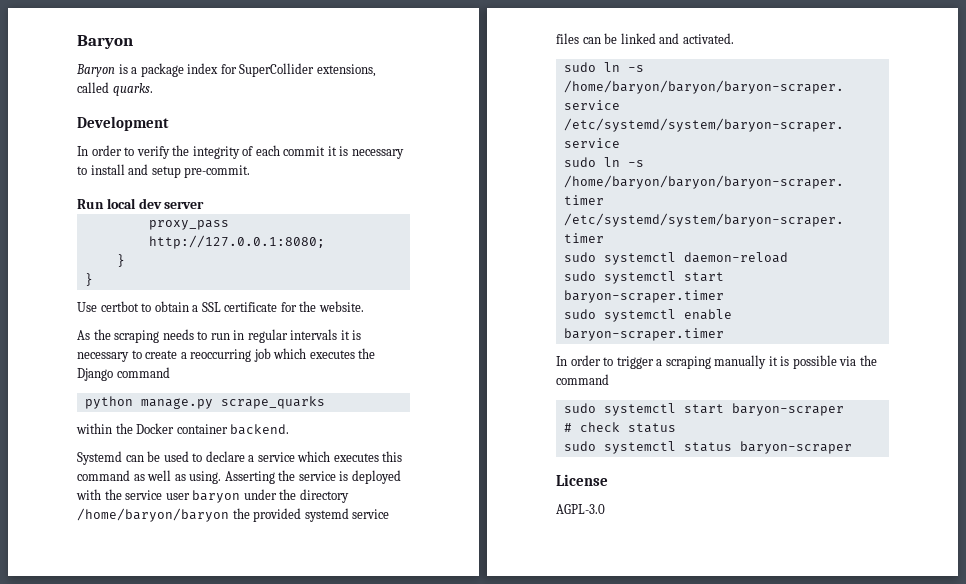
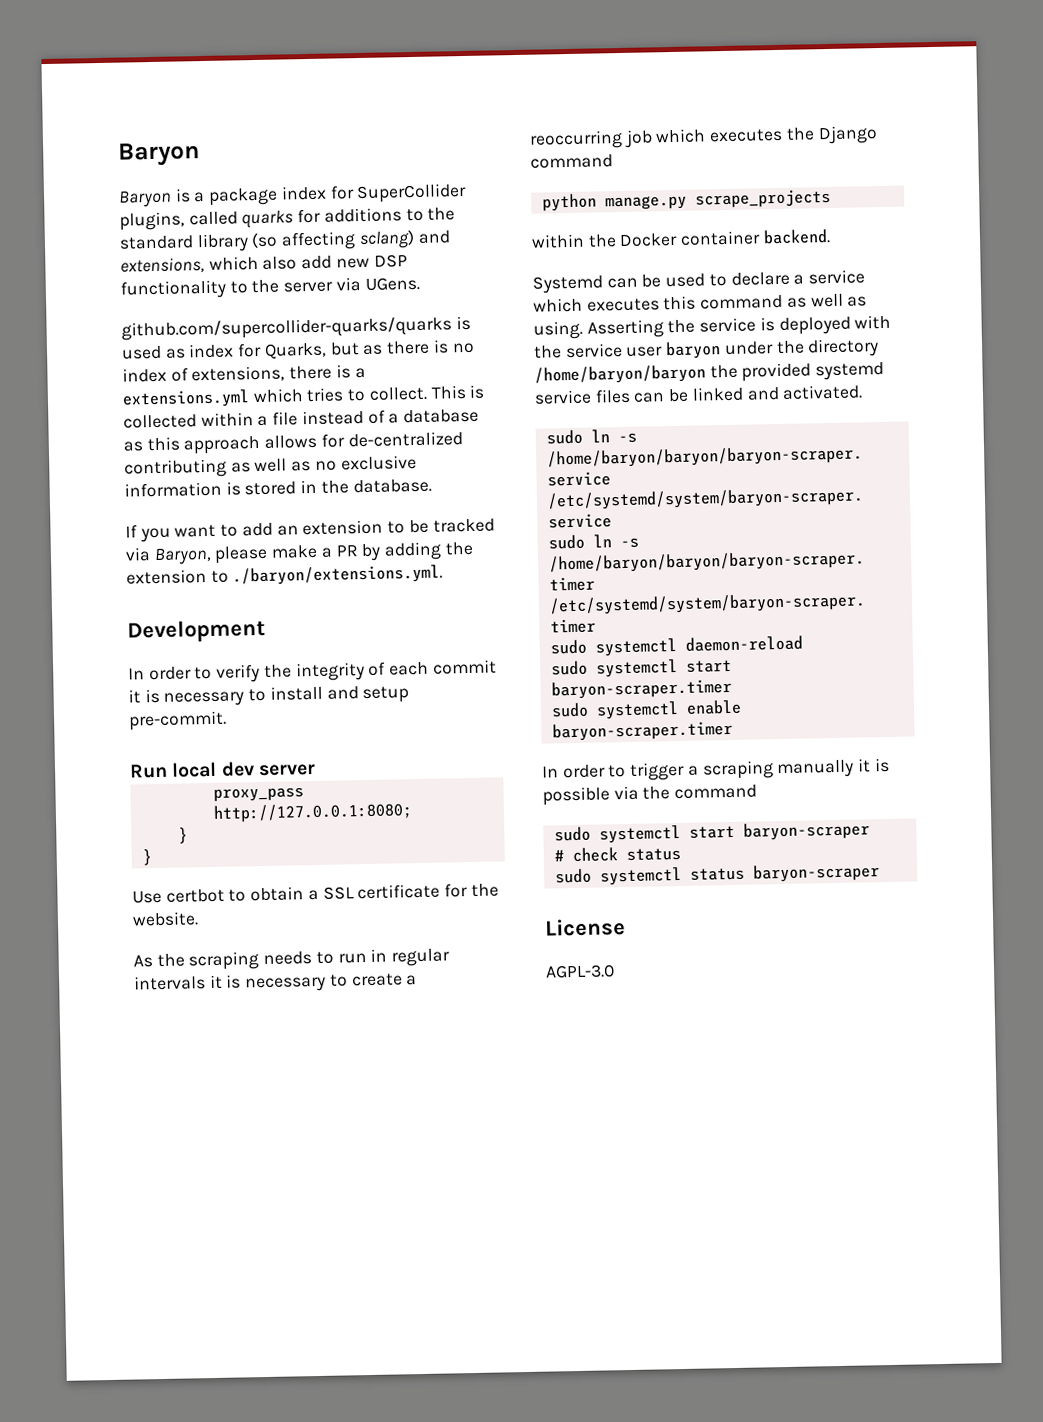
[316,64,376,77] [77,82,153,96] extensions, called quarks. -> [119,207,456,231] [119,229,451,253] [120,254,408,274] [120,276,420,300] [121,315,471,341] [121,339,475,360] [122,364,366,383] [122,384,485,409] [123,408,480,429] [123,431,463,455] [124,454,417,479] [124,478,432,498] [125,518,495,543] [125,541,473,566] [126,564,444,586] plugins, called quarks for additions to the standard library (so affecting sclang) and extensions, which also add new DSP functionality to the server via UGens. // github.com/supercollider-quarks/quarks is used as index for Quarks, but as there is no index of extensions, there is a extensions.yml which tries to collect. This is collected within a file instead of a database as this approach allows for de-centralized contributing as well as no exclusive information is stored in the database. // If you want to add an extension to be tracked via Baryon, please make a PR by adding the extension to ./baryon/extensions.yml.
[220,396,325,409] scrape_quarks -> [694,188,831,209] scrape_projects

